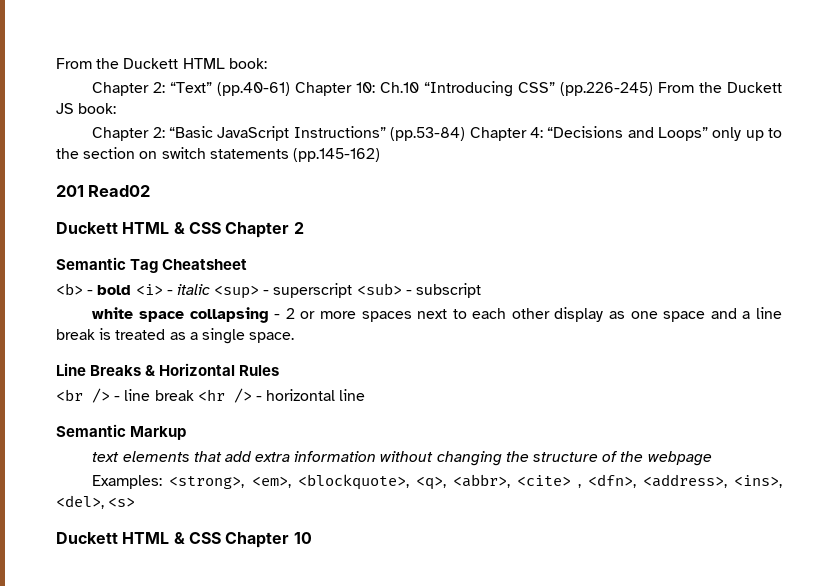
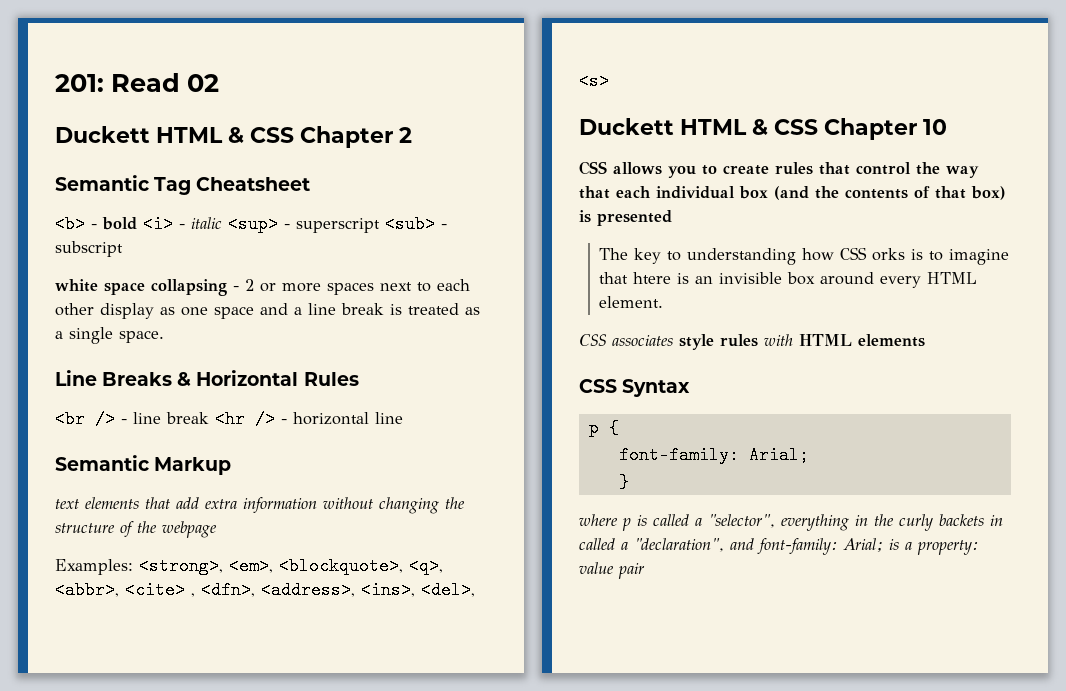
[56,58,267,69] [92,81,782,97] [56,103,117,114] [92,126,782,141] [56,147,380,162] [56,185,151,197] From the Duckett HTML book: // Chapter 2: “Text” (pp.40-61) Chapter 10: Ch.10 “Introducing CSS” (pp.226-245) From the Duckett JS book: // Chapter 2: “Basic JavaScript Instructions” (pp.53-84) Chapter 4: “Decisions and Loops” only up to the section on switch statements (pp.145-162) // 201 Read02 -> [55,73,219,92] 201: Read 02
(312, 538) none -> [579,161,979,178] [579,186,1006,200] [579,210,672,226] [599,247,1010,265] [599,272,978,288] [599,296,664,308] [579,334,925,350] [579,379,691,397] [588,419,619,437] [618,446,809,464] [618,473,629,491] [579,514,1003,531] [579,538,979,555] [579,562,645,579] // CSS allows you to create rules that control the way that each individual box (and the contents of that box) is presented // The key to understanding how CSS orks is to imagine that htere is an invisible box around every HTML element. // CSS associates style rules with HTML elements // CSS Syntax // p { // font-family: Arial; // } // where p is called a "selector", everything in the curly backets in called a "declaration", and font-family: Arial; is a property: value pair

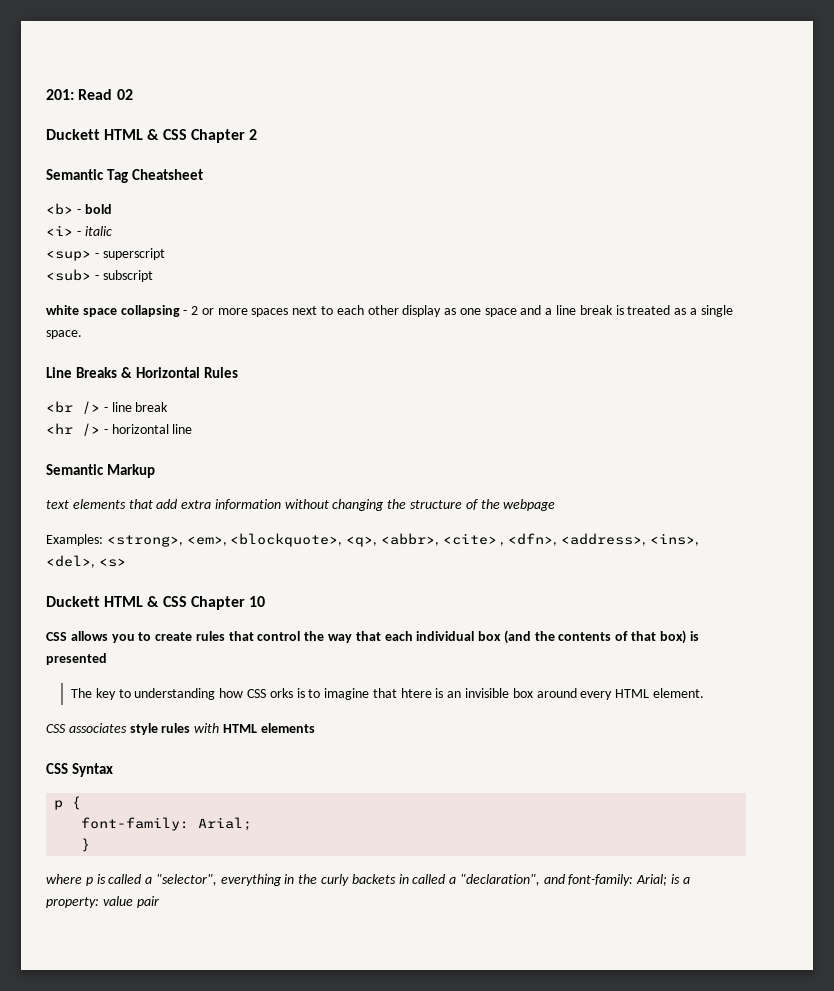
(137, 223) none -> (112, 209) //
(222, 223) none -> (112, 231) //
(380, 225) none -> (165, 254) //
(209, 418) none -> (169, 407) //

